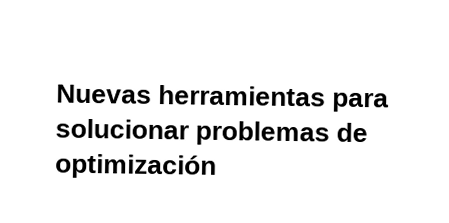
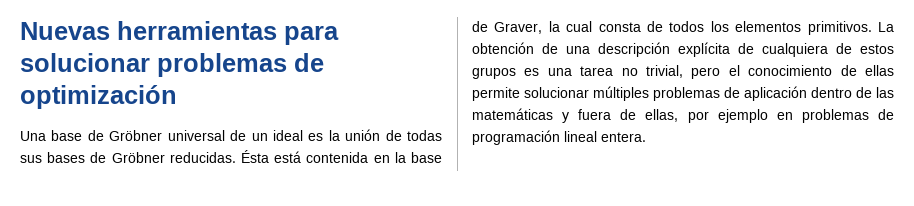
(217, 166) none -> [20,129,443,141] [20,150,442,163] [472,21,894,35] [472,42,894,57] [472,65,894,79] [472,86,894,101] [472,108,894,123] [472,130,646,145] // Una base de Gröbner universal de un ideal es la unión de todas sus bases de Gröbner reducidas. Ésta está contenida en la base de Graver, la cual consta de todos los elementos primitivos. La obtención de una descripción explícita de cualquiera de estos grupos es una tarea no trivial, pero el conocimiento de ellas permite solucionar múltiples problemas de aplicación dentro de las matemáticas y fuera de ellas, por ejemplo en problemas de programación lineal entera.

